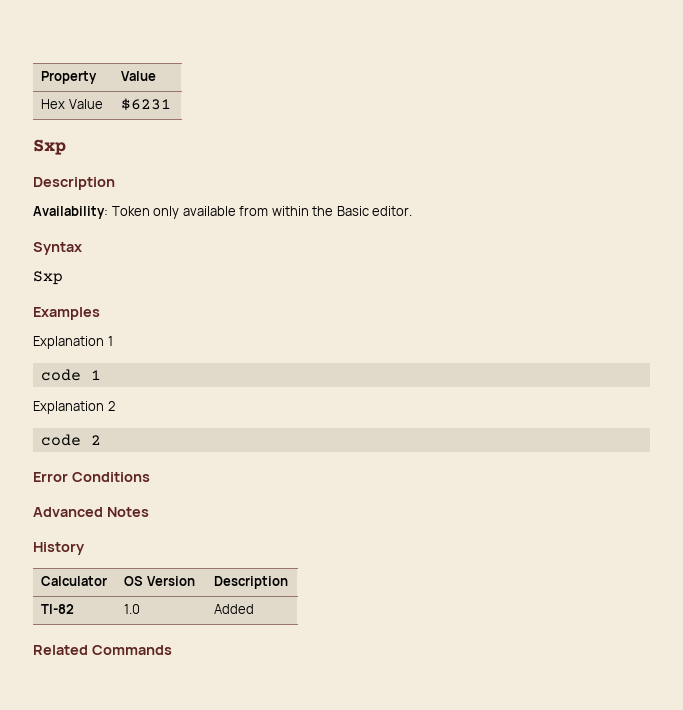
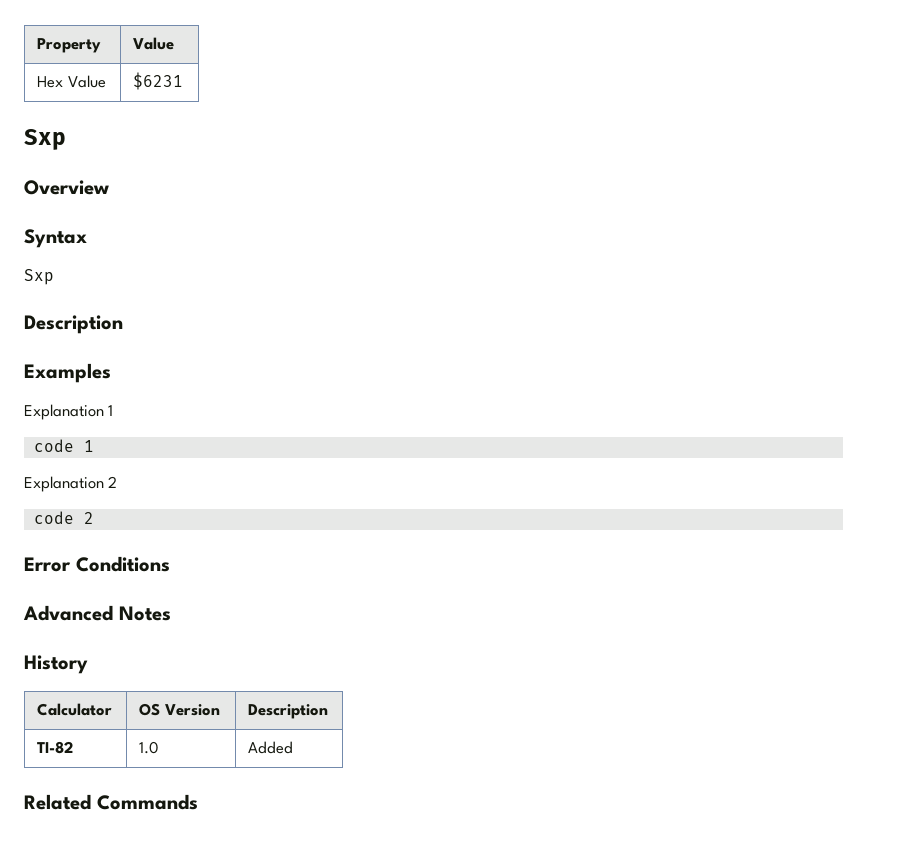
[33,177,115,190] [33,206,413,219] Description // Availability: Token only available from within the Basic editor. -> [24,180,109,195] Overview
(63, 278) none -> [24,315,123,334] // Description

